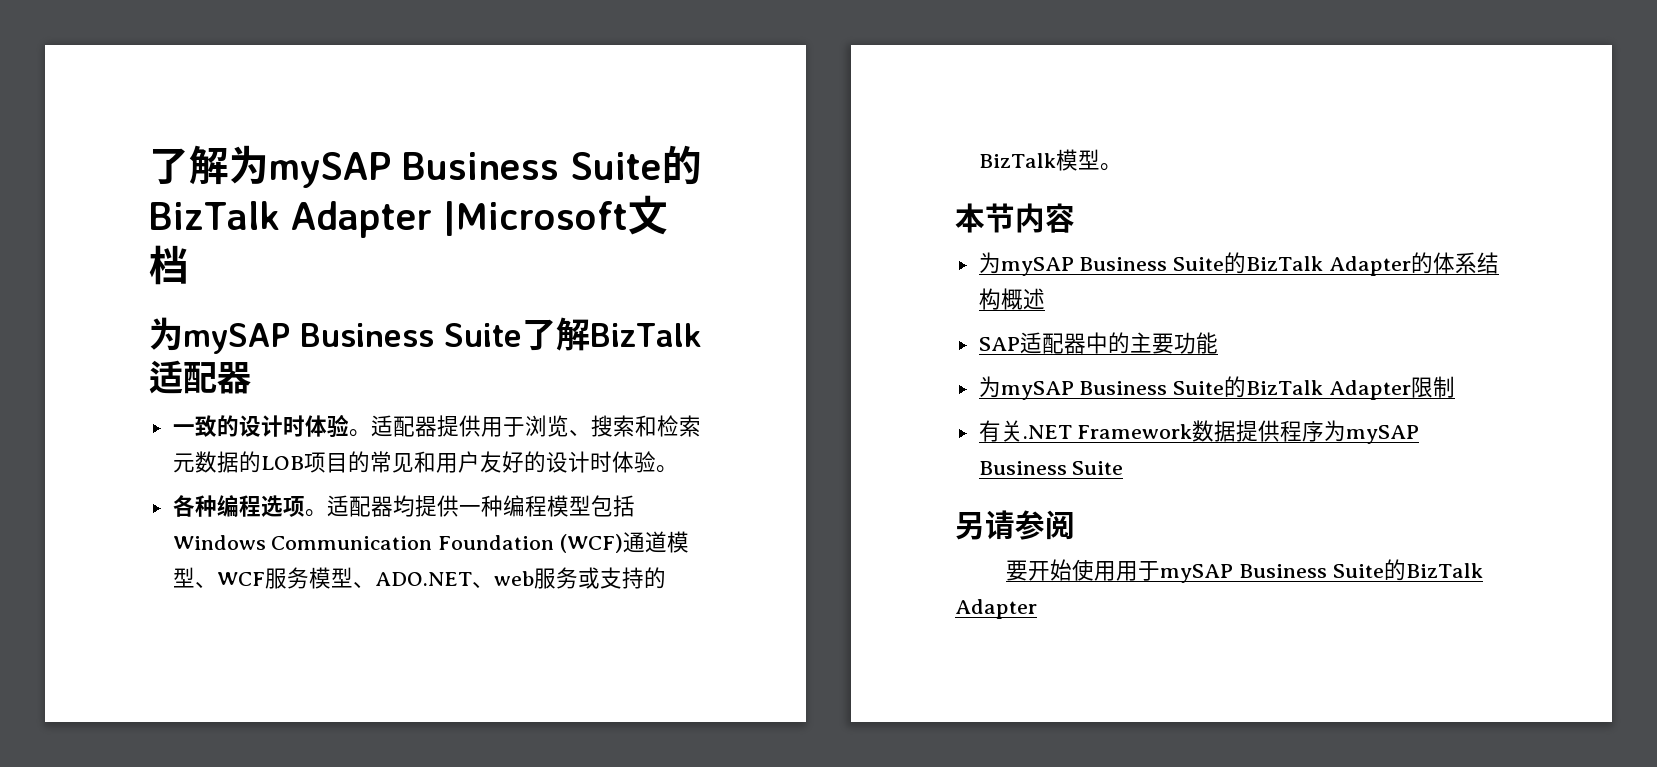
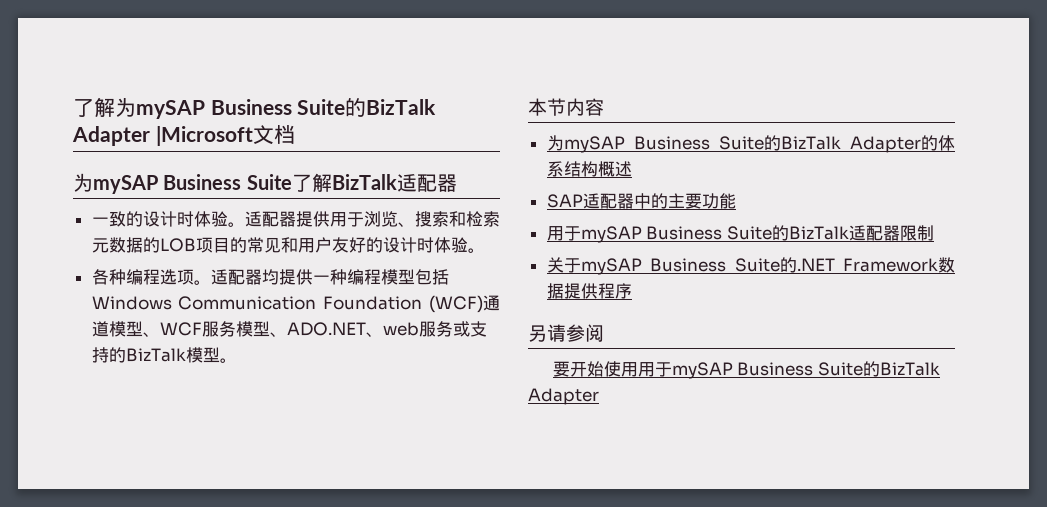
[978,376,1412,400] 为mySAP Business Suite的BizTalk Adapter -> [546,225,900,243] 用于mySAP Business Suite的BizTalk适配器
[978,420,1023,442] 有关 -> [546,257,797,275] 关于mySAP Business Suite的
[1324,420,1420,444] [978,461,1124,475] 为mySAP Business Suite -> (632, 291) none

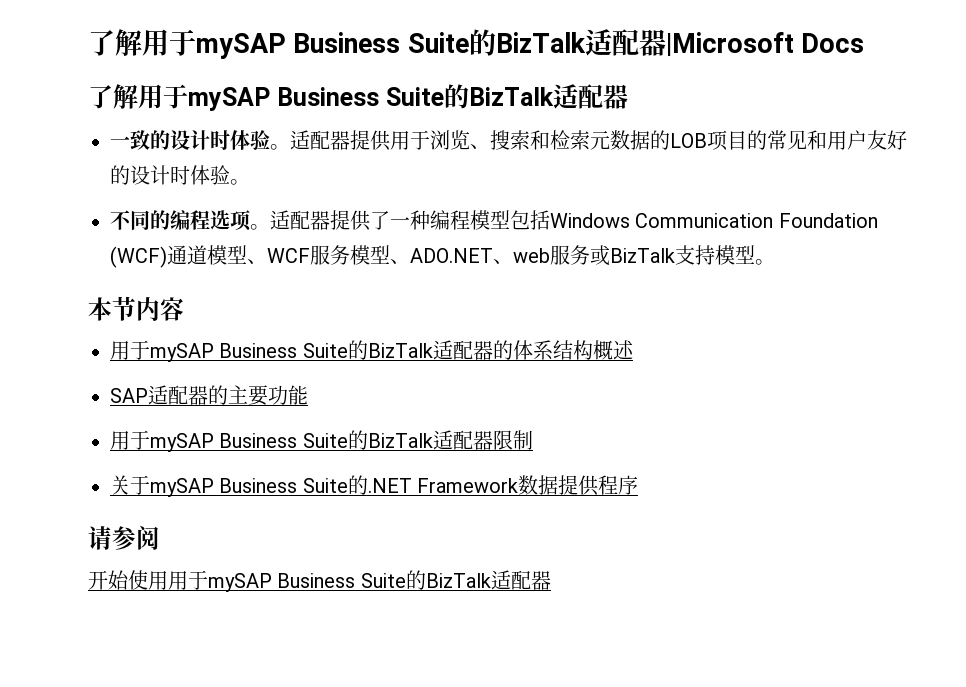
[73,97,437,119] [72,125,295,146] [73,173,332,194] 了解为mySAP Business Suite的BizTalk Adapter |Microsoft文档 // 为mySAP Business Suite了解 -> [88,29,864,59] [88,84,469,111] 了解用于mySAP Business Suite的BizTalk适配器|Microsoft Docs // 了解用于mySAP Business Suite的
[91,269,126,285] 各种 -> [110,210,170,230] 不同的
[261,269,313,285] 均提供 -> [330,210,390,231] 提供了
[469,321,487,337] [91,347,186,363] 支持的BizTalk -> [610,245,715,265] BizTalk支持
[546,135,921,153] 为mySAP Business Suite的BizTalk Adapter -> [110,340,493,362] 用于mySAP Business Suite的BizTalk适配器
[633,193,651,209] 中 -> (208, 395) none
[528,325,547,342] 另 -> (639, 485) none
[552,361,570,377] 要 -> (160, 538) none
[528,388,599,405] Adapter -> [490,570,551,590] 适配器

